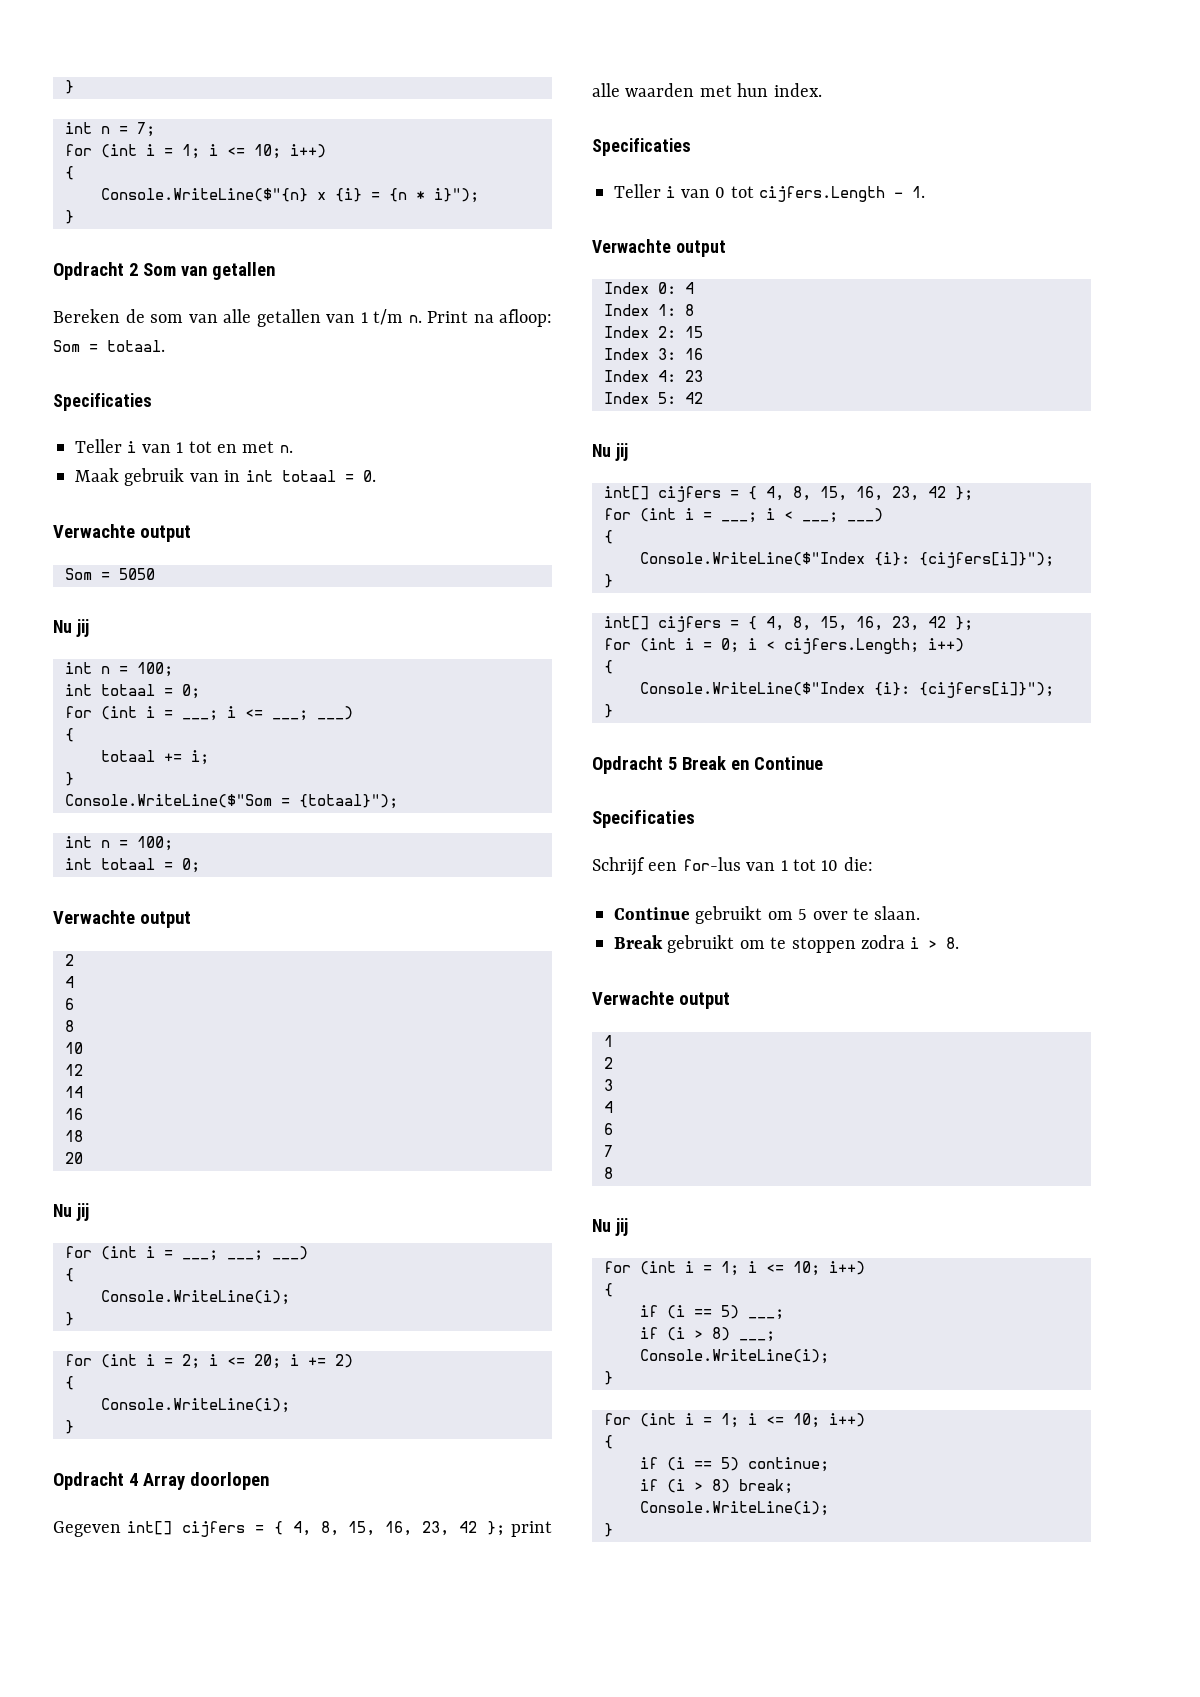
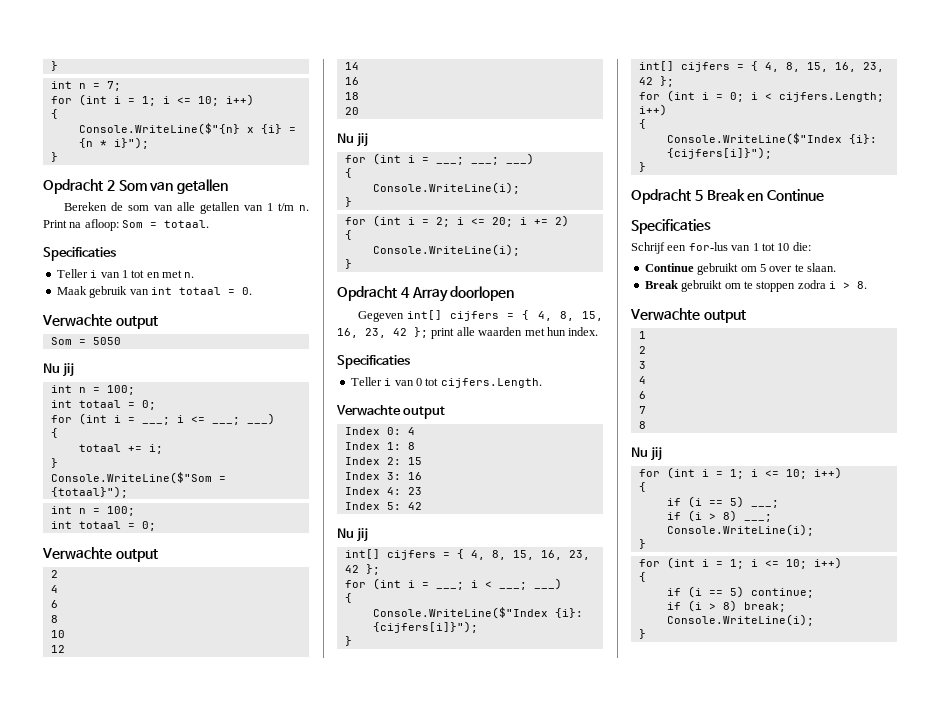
[224,470,241,482] in -> (149, 292) none
[759,186,925,202] cijfers.Length - 1. -> [440,378,542,388] cijfers.Length.

